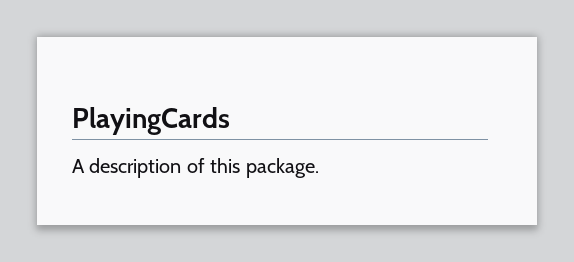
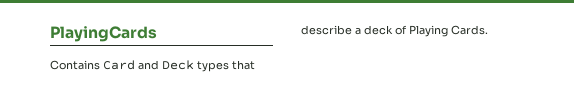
[72,158,319,178] A description of this package. -> [50,60,255,72] [301,25,488,37] Contains Card and Deck types that describe a deck of Playing Cards.

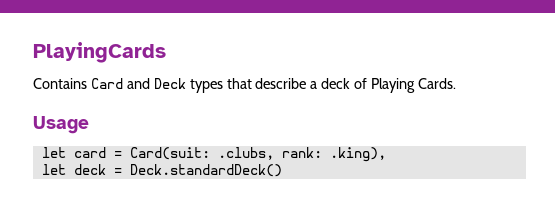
(488, 30) none -> [33,116,89,134] [41,147,386,162] [41,164,282,177] // Usage // let card = Card(suit: .clubs, rank: .king), // let deck = Deck.standardDeck()

